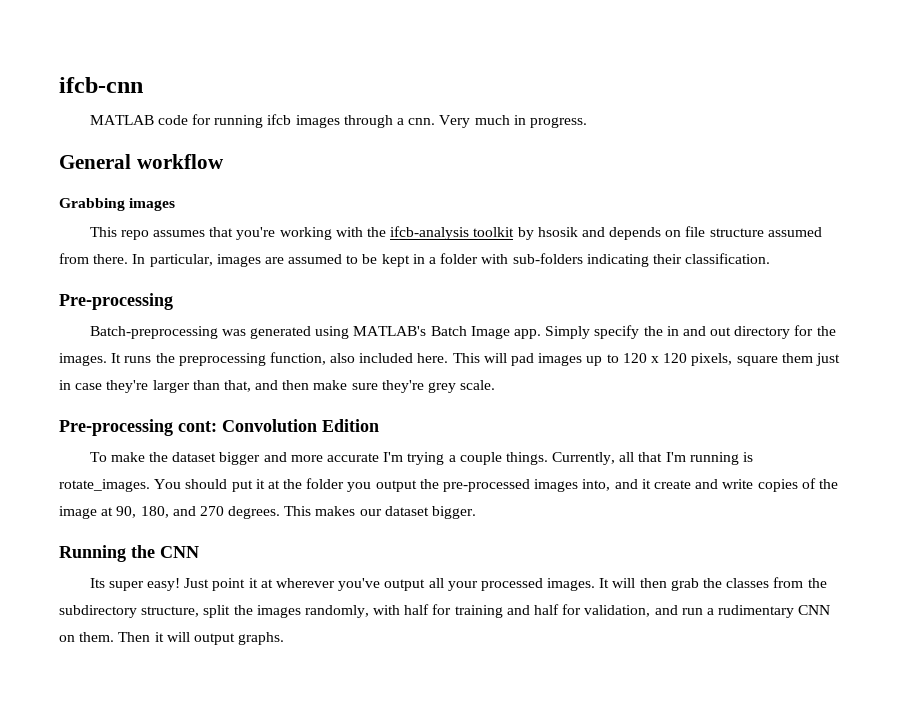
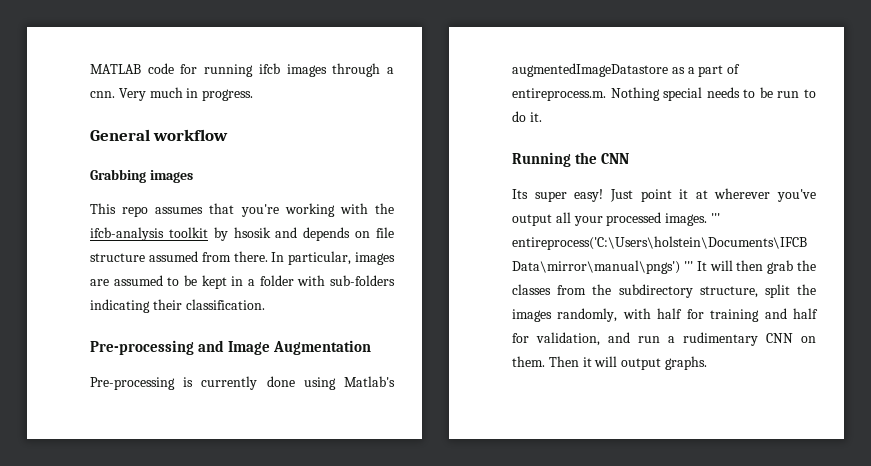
[59,77,143,93] ifcb-cnn // -> (90, 69) none
[89,325,836,339] [59,352,840,366] [59,380,496,393] [59,419,379,436] [89,452,754,465] [59,478,838,492] [59,506,477,519] // Batch-preprocessing was generated using MATLAB's Batch Image app. Simply specify the in and out directory for the images. It runs the preprocessing function, also included here. This will pad images up to 120 x 120 pixels, square them just in case they're larger than that, and then make sure they're grey scale. // Pre-processing cont: Convolution Edition // To make the dataset bigger and more accurate I'm trying a couple things. Currently, all that I'm running is rotate_images. You should put it at the folder you output the pre-processed images into, and it create and write copies of the image at 90, 180, and 270 degrees. This makes our dataset bigger. -> [198,340,372,355] [90,376,396,390] [512,63,741,77] [512,87,816,101] [512,111,542,122] and Image Augmentation // Pre-processing is currently done using Matlab's augmentedImageDatastore as a part of entireprocess.m. Nothing special needs to be run to do it.
(596, 584) none -> [710,213,720,223] [512,236,807,250] [512,260,693,274] ''' entireprocess('C:\Users\holstein\Documents\IFCB Data\mirror\manual\pngs') '''

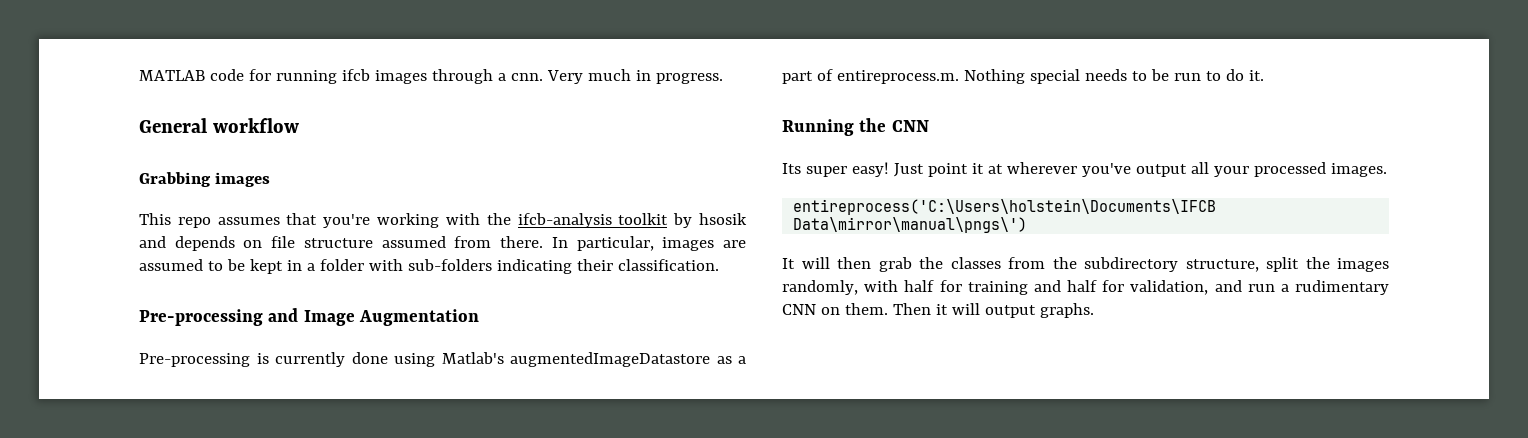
[710,213,720,223] [512,236,807,250] [512,260,693,274] ''' entireprocess('C:\Users\holstein\Documents\IFCB Data\mirror\manual\pngs') ''' -> [793,199,1217,215] [793,217,1028,233] // entireprocess('C:\Users\holstein\Documents\IFCB Data\mirror\manual\pngs\') //

